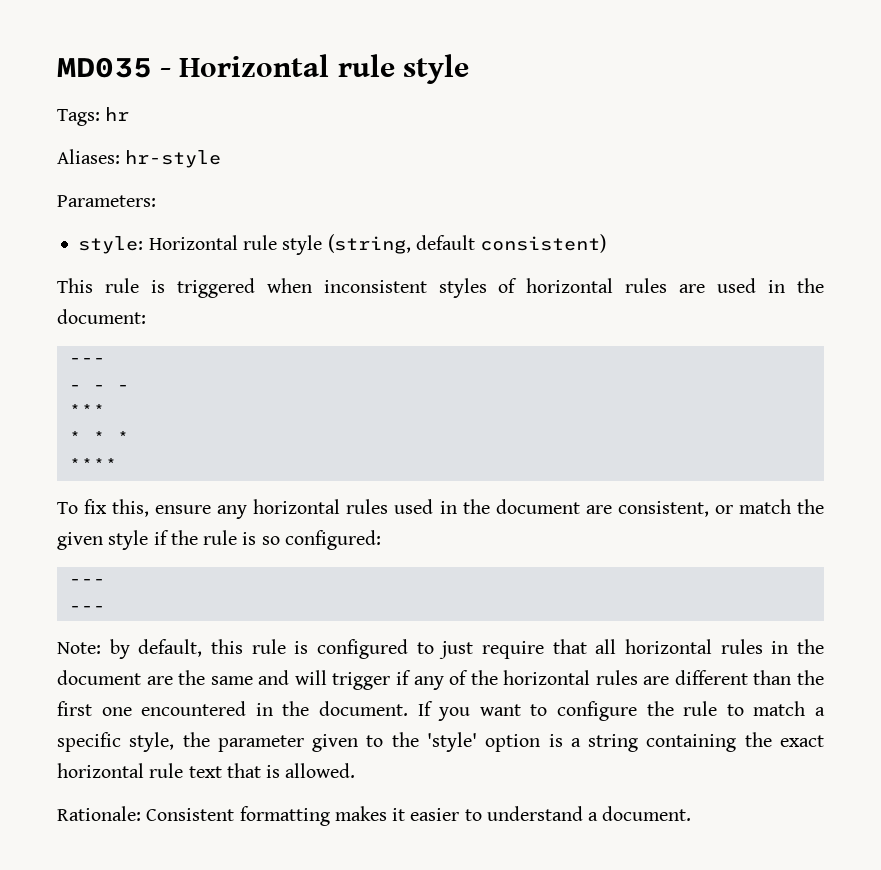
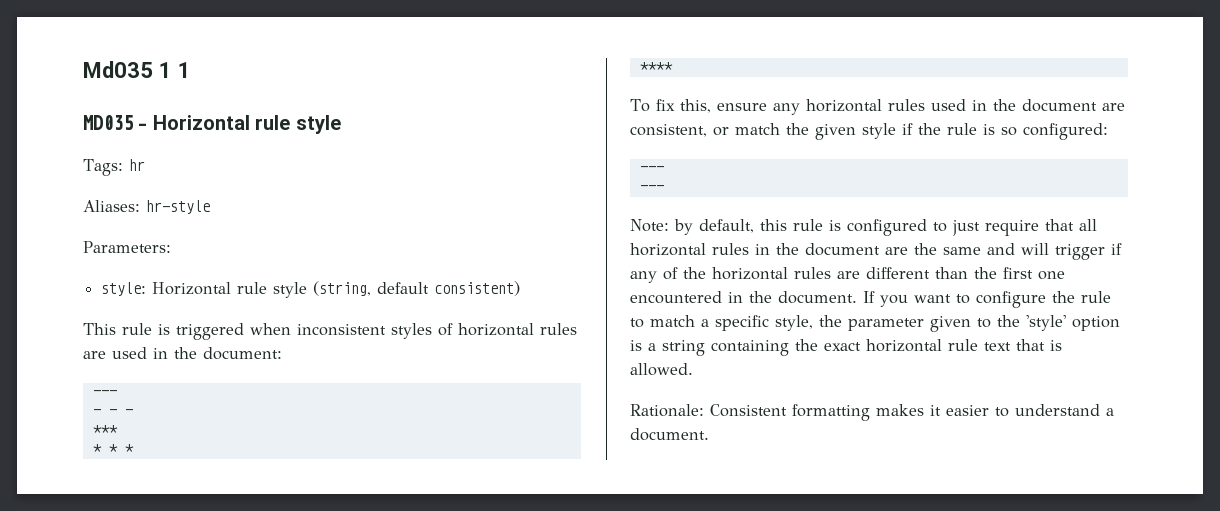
(57, 67) none -> [83,61,191,78] Md035 1 1 //

